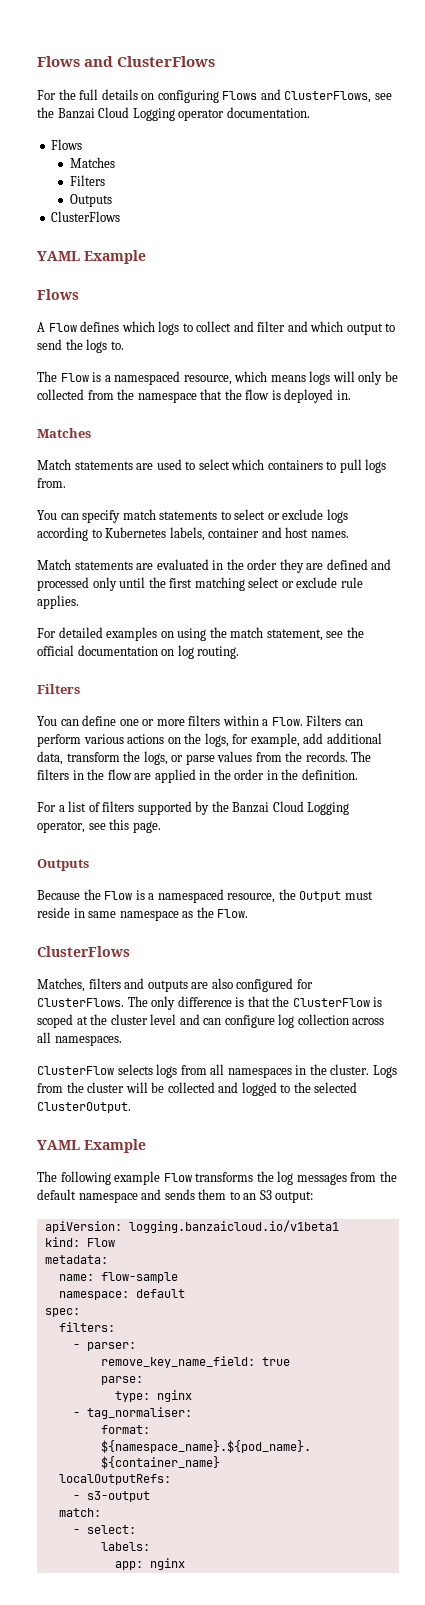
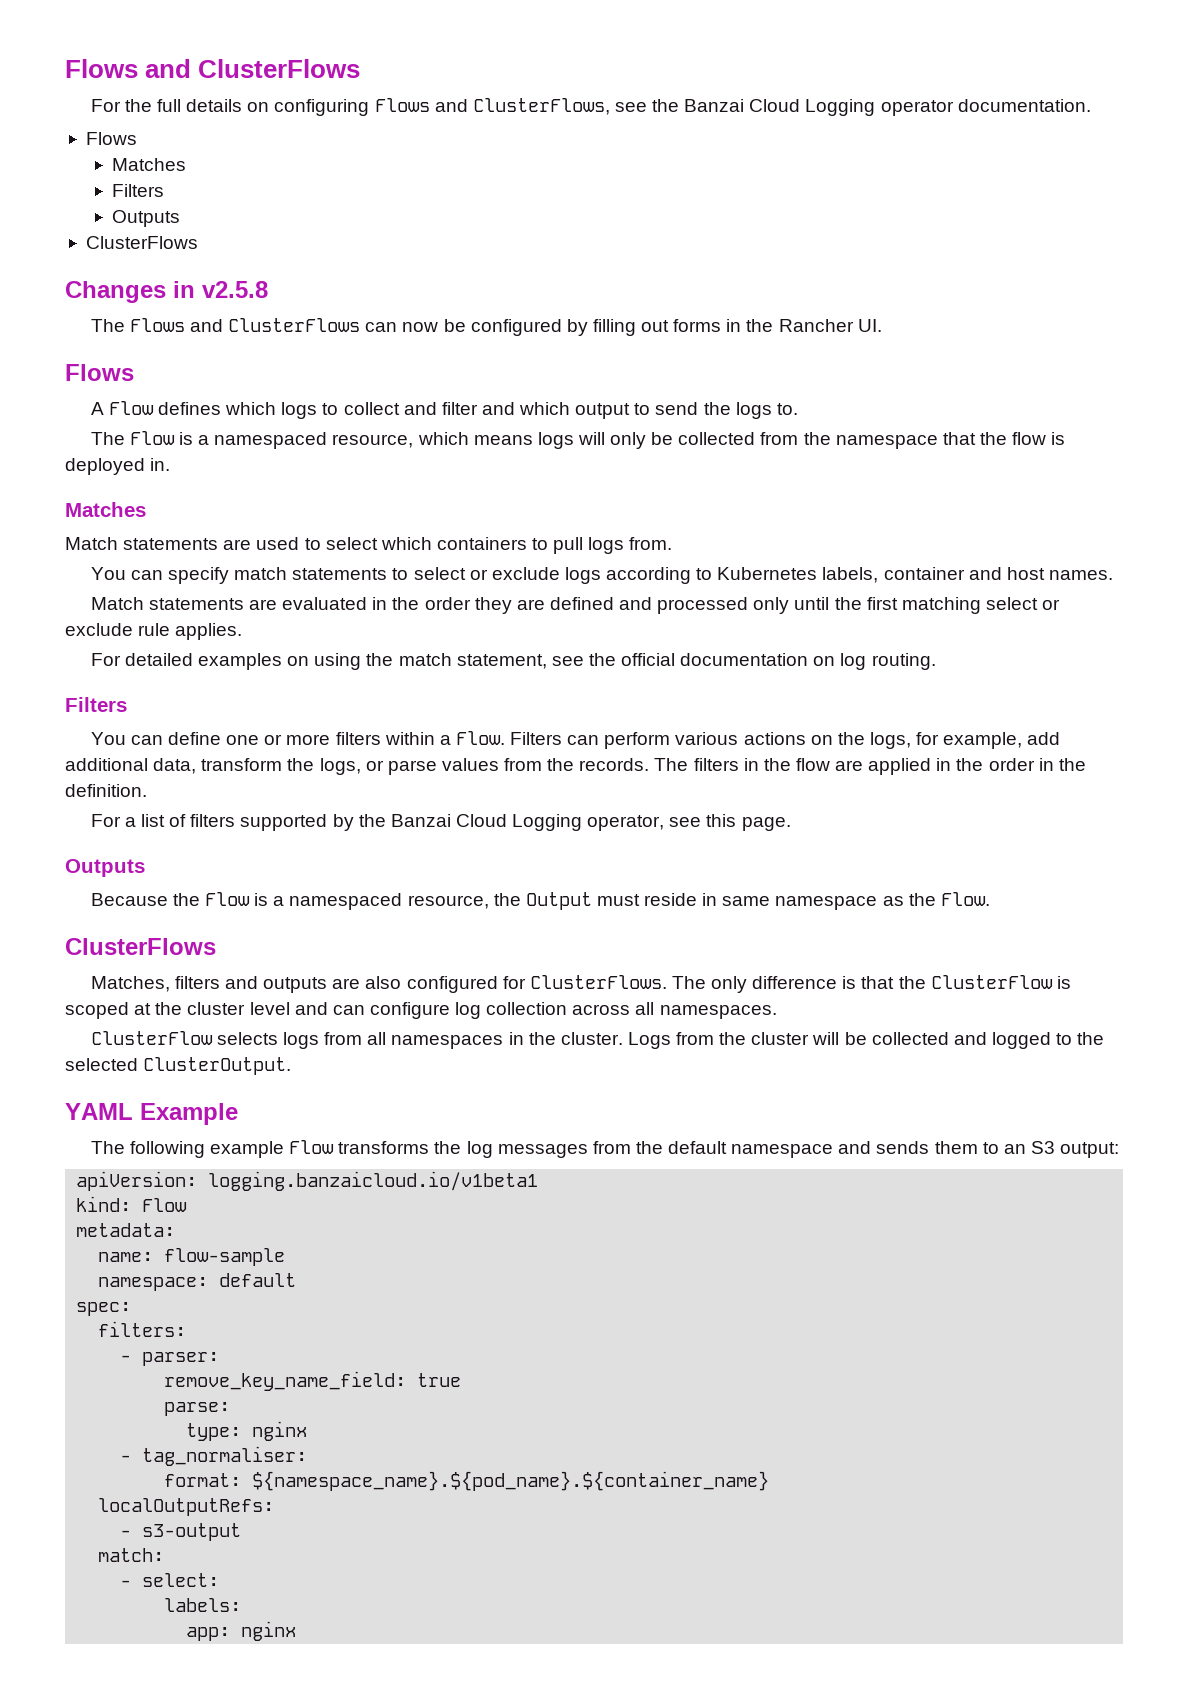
[37,250,146,264] YAML Example -> [65,281,268,303] [90,318,882,336] Changes in v2.5.8 // The Flows and ClusterFlows can now be configured by filling out forms in the Rancher UI.

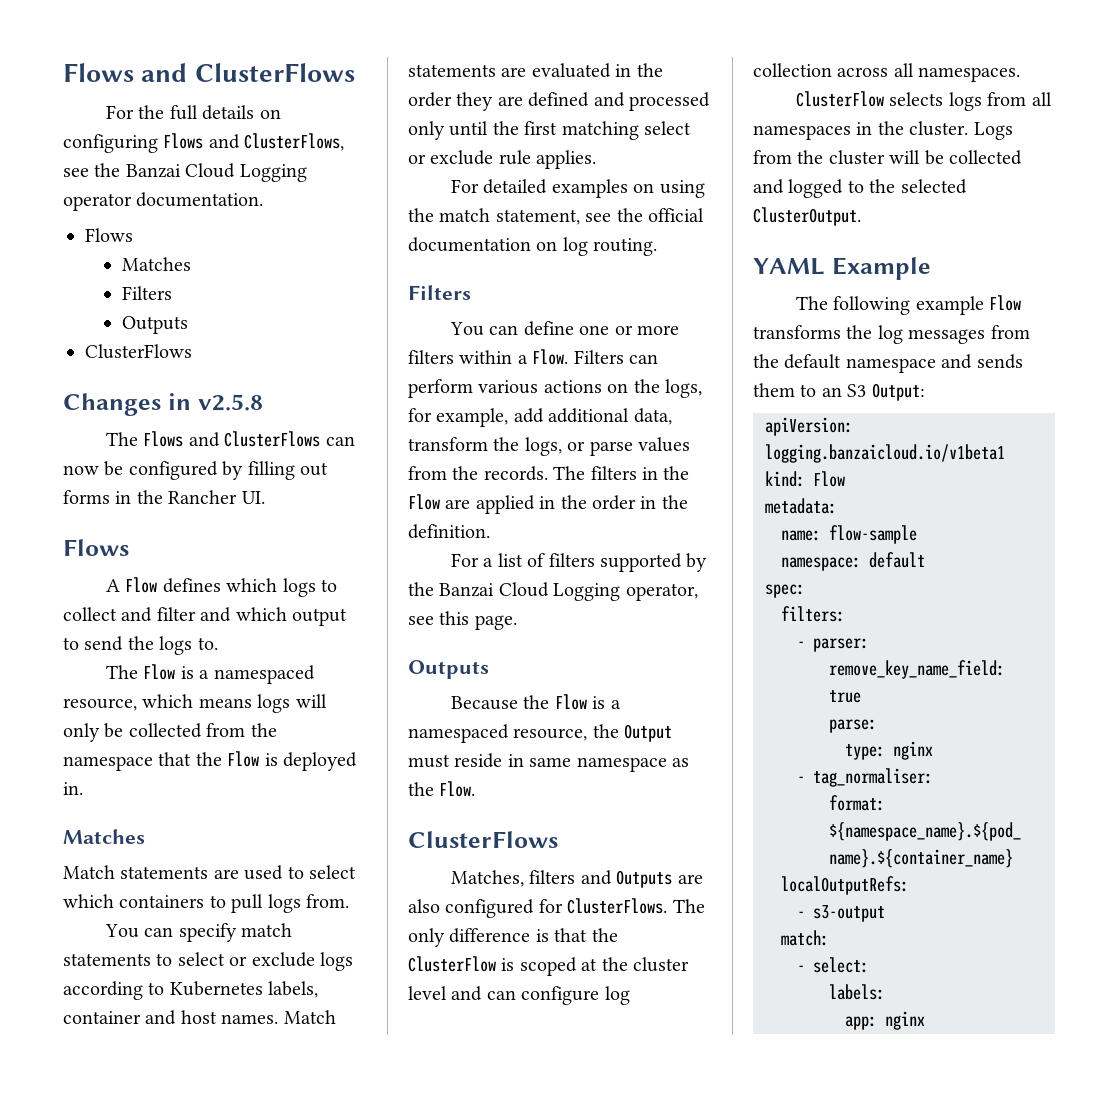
[1012,432,1047,445] flow -> [227,751,260,767] Flow
(1113, 575) // -> (279, 1019) none
[795,758,830,771] flow -> [408,494,440,510] Flow
[263,977,328,993] outputs -> [616,870,673,888] Outputs
[1060,1142,1120,1158] output: -> [871,383,925,401] Output:

